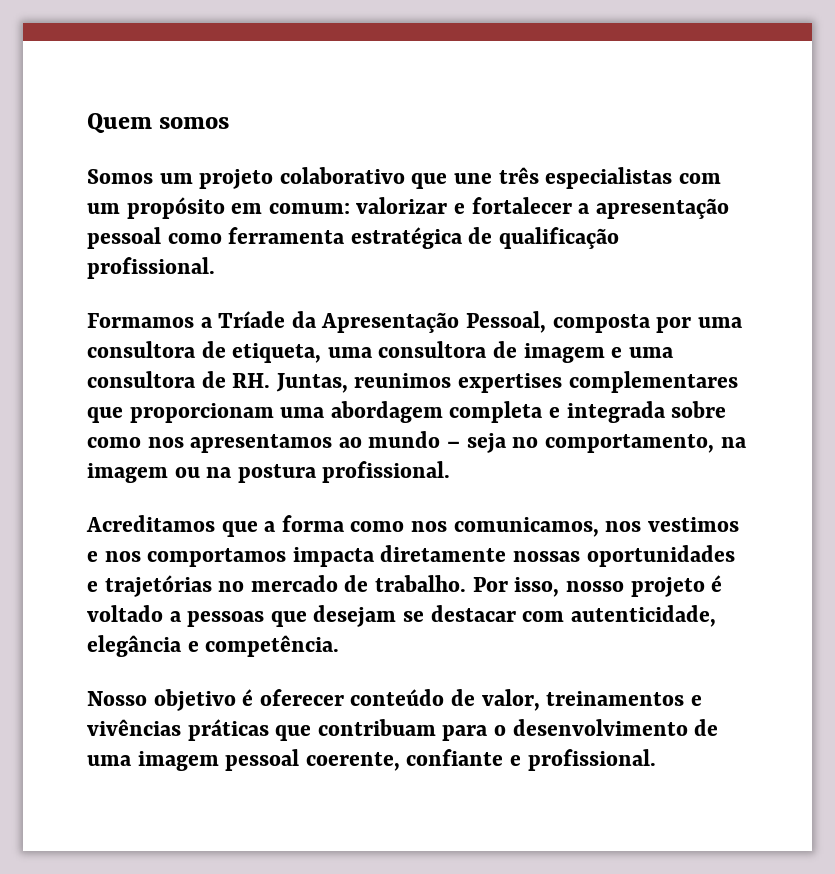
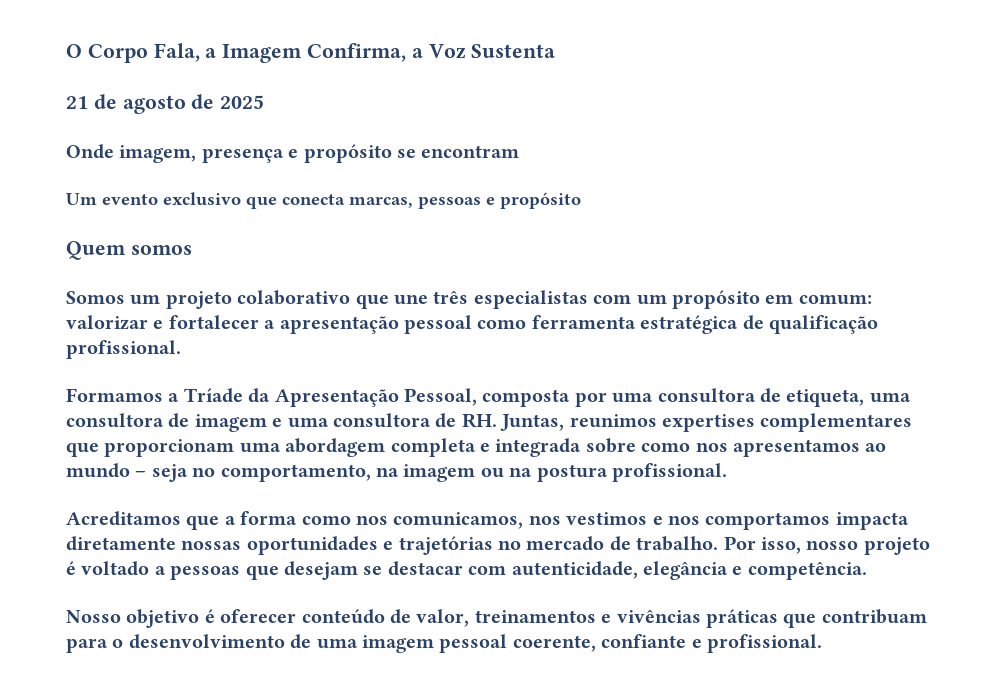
(87, 123) none -> [66,43,556,63] [66,94,265,114] [66,144,520,163] [66,192,581,209] O Corpo Fala, a Imagem Confirma, a Voz Sustenta // 21 de agosto de 2025 // Onde imagem, presença e propósito se encontram // Um evento exclusivo que conecta marcas, pessoas e propósito //

